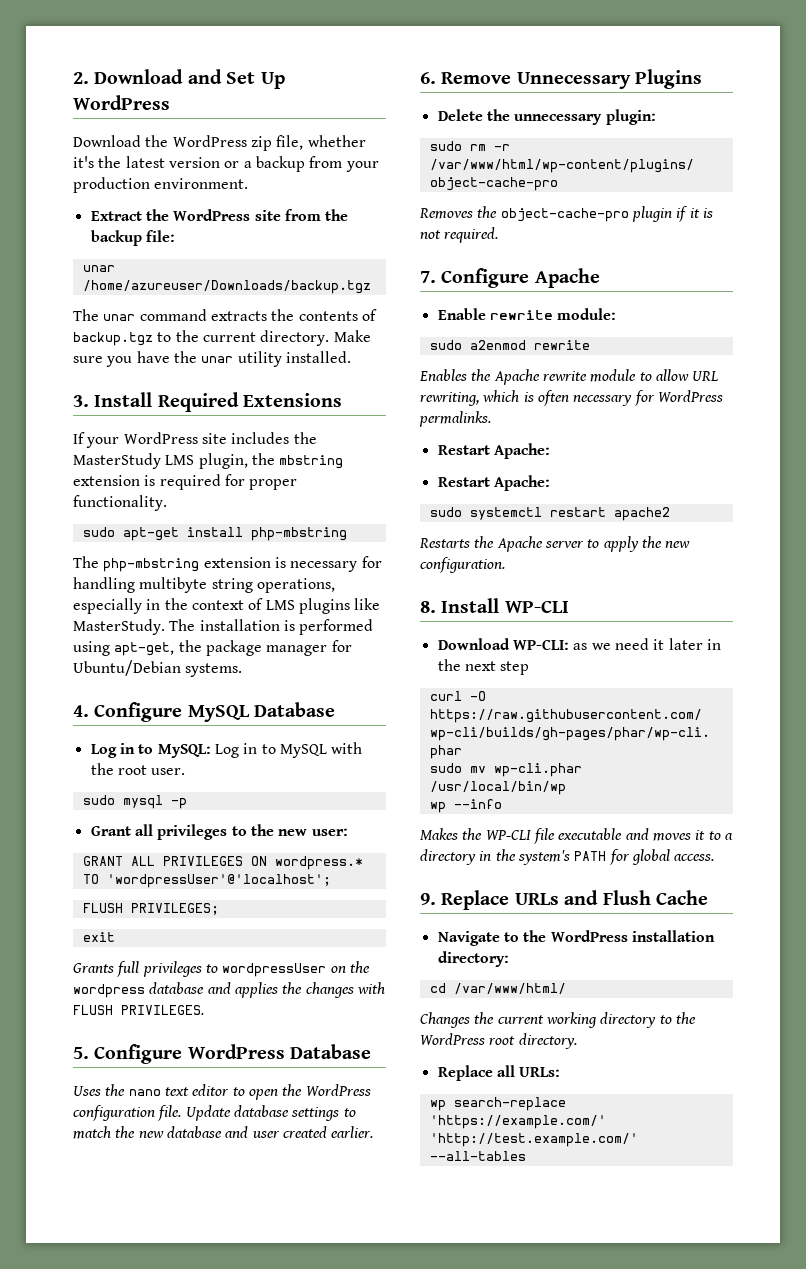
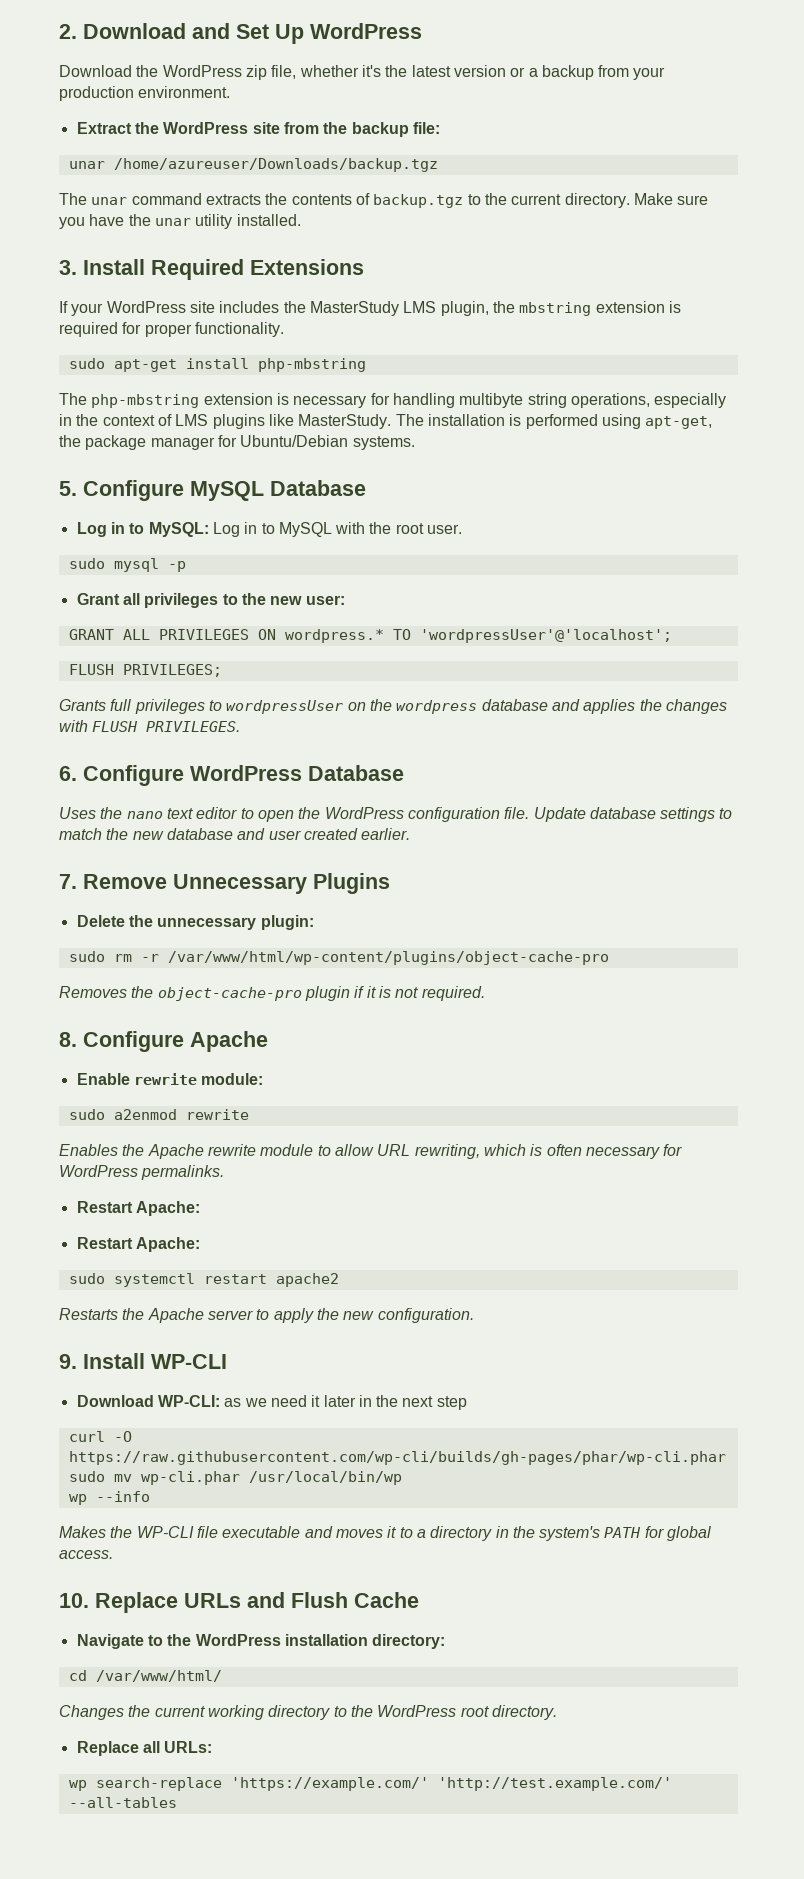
[73,705,89,717] 4. -> [59,481,77,496] 5.
[82,932,115,942] // exit -> (222, 670) none
[73,1047,89,1059] 5. -> [59,766,77,781] 6.
[420,72,436,84] 6. -> [59,874,77,889] 7.
[420,271,436,283] 7. -> [59,1032,77,1047] 8.
[420,601,436,613] 8. -> [59,1354,77,1369] 9.
[420,893,436,905] 9. -> [59,1593,89,1608] 10.

